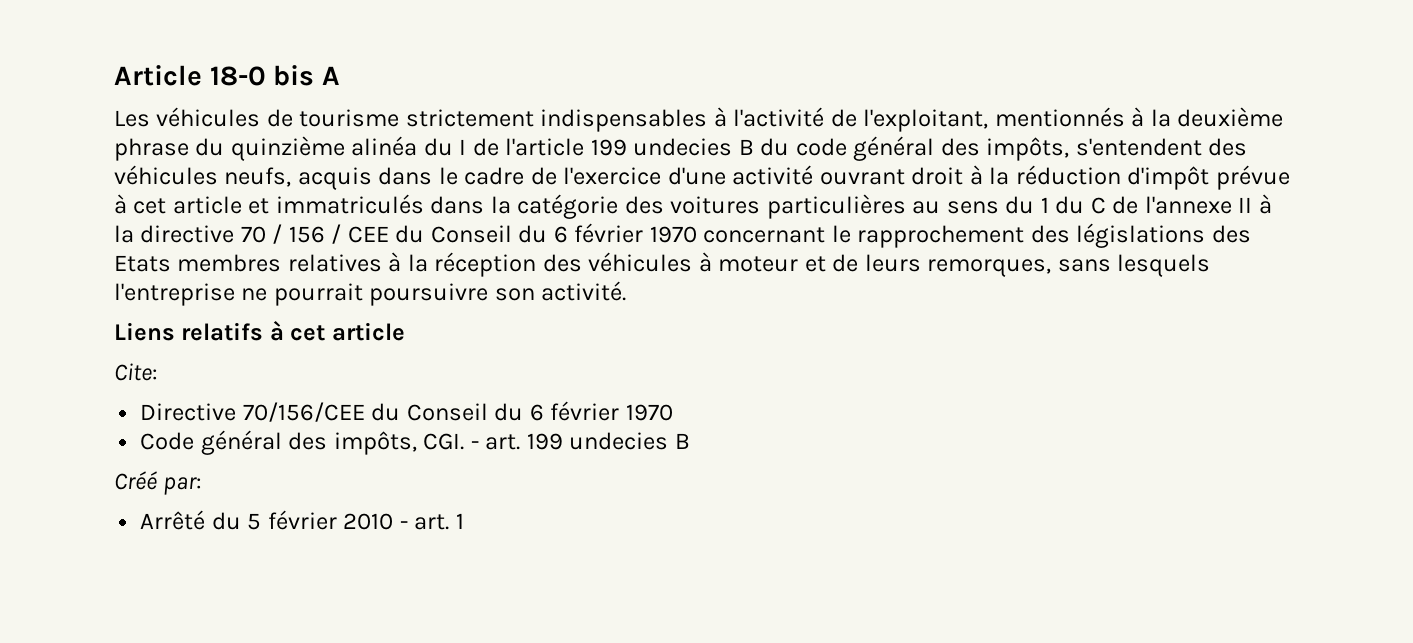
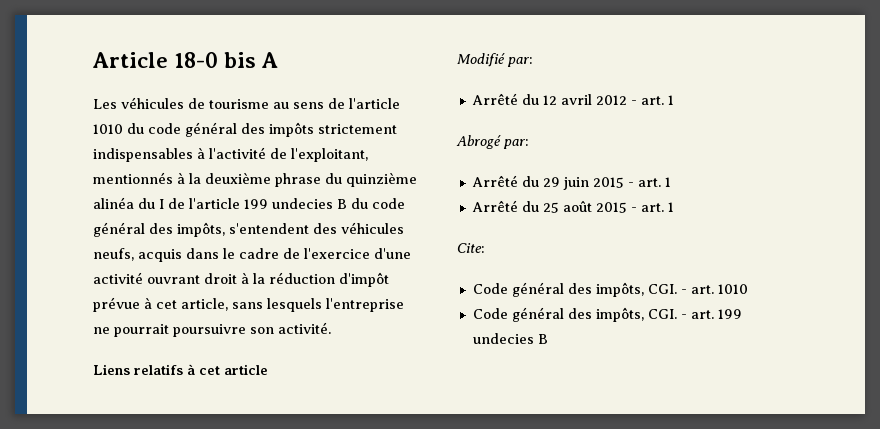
(400, 118) none -> [273,98,400,109] [93,122,314,137] au sens de l'article 1010 du code général des impôts
[172,194,1272,219] [114,223,1251,248] [114,252,1052,277] article et immatriculés dans la catégorie des voitures particulières au sens du 1 du C de l'annexe II à la directive 70 / 156 / CEE du Conseil du 6 février 1970 concernant le rapprochement des législations des Etats membres relatives à la réception des véhicules à moteur et de leurs remorques, -> [181,298,228,311] article,
[114,363,158,381] [140,401,673,422] Cite: // Directive 70/156/CEE du Conseil du 6 février 1970 -> [457,53,533,67] [471,93,674,105] [456,135,529,149] [471,175,671,190] [471,200,674,213] [457,243,485,253] [472,282,748,297] Modifié par: // Arrêté du 12 avril 2012 - art. 1 // Abrogé par: // Arrêté du 29 juin 2015 - art. 1 // Arrêté du 25 août 2015 - art. 1 // Cite: // Code général des impôts, CGI. - art. 1010
[114,471,203,495] [140,510,464,530] // Créé par: // Arrêté du 5 février 2010 - art. 1 -> (548, 339) none

